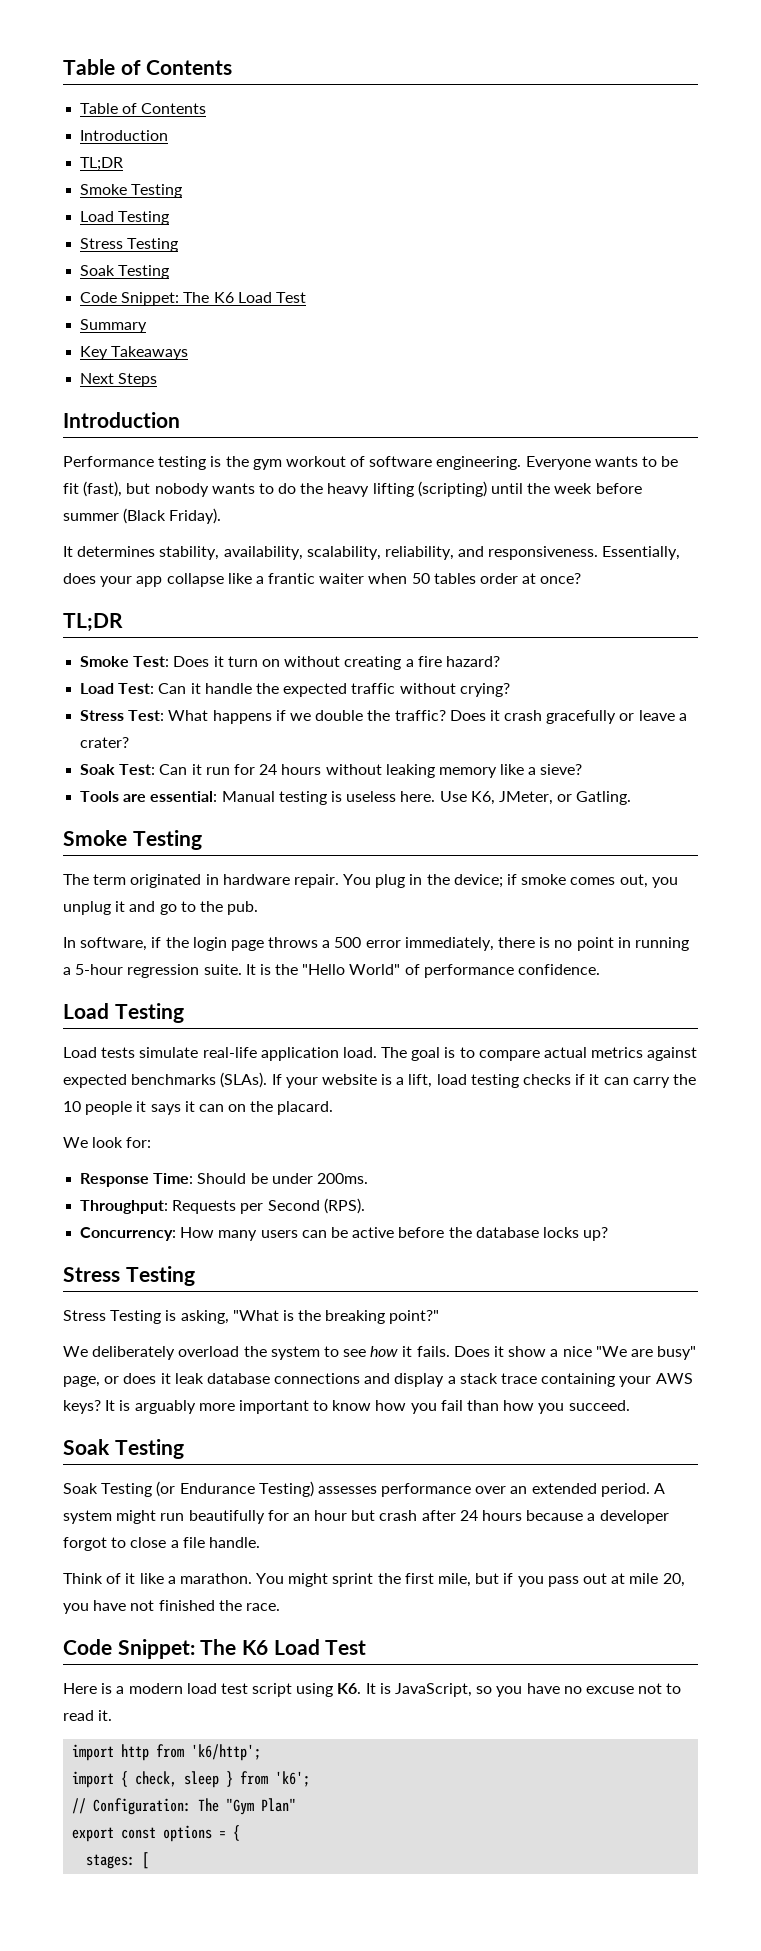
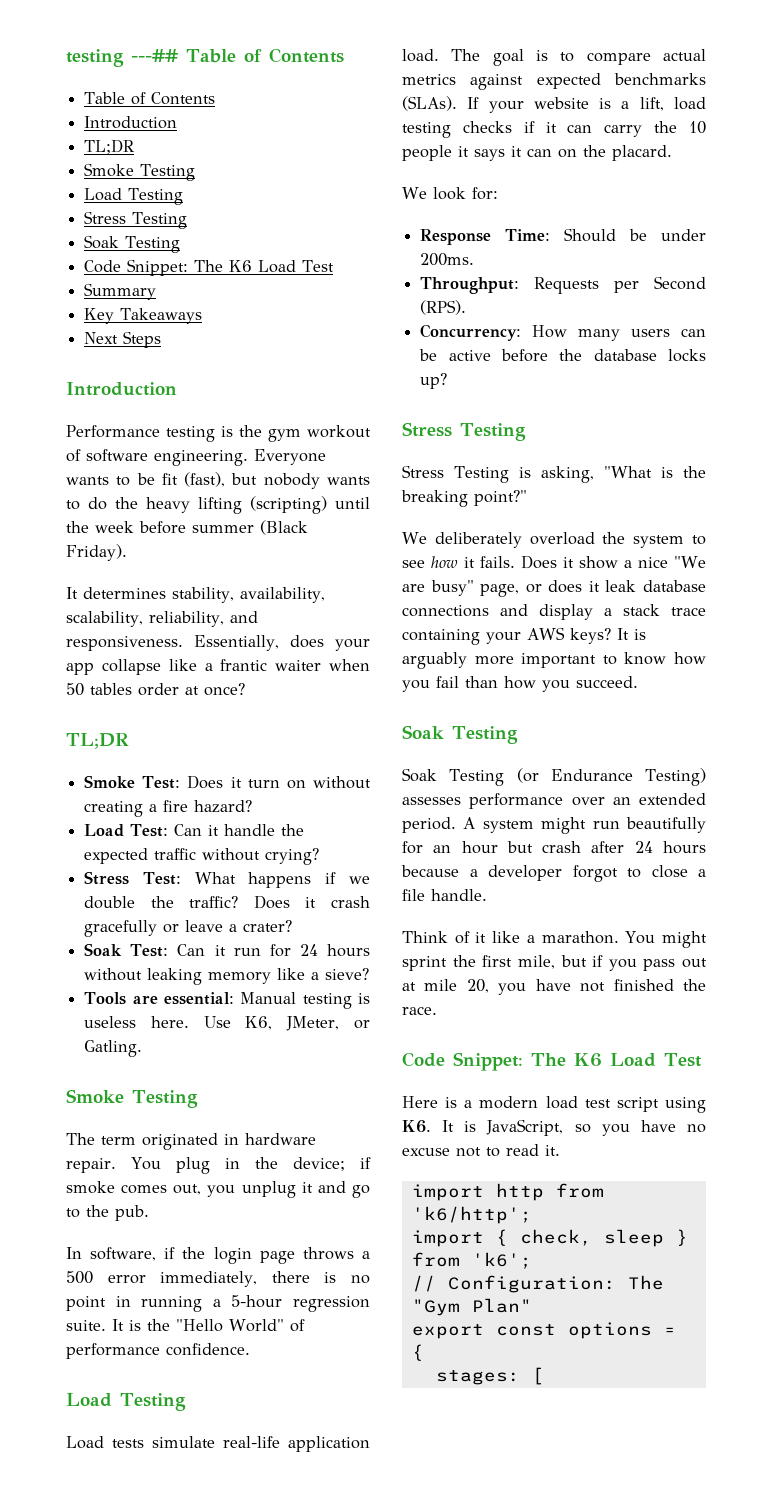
(63, 67) none -> [66,49,178,67] testing ---##

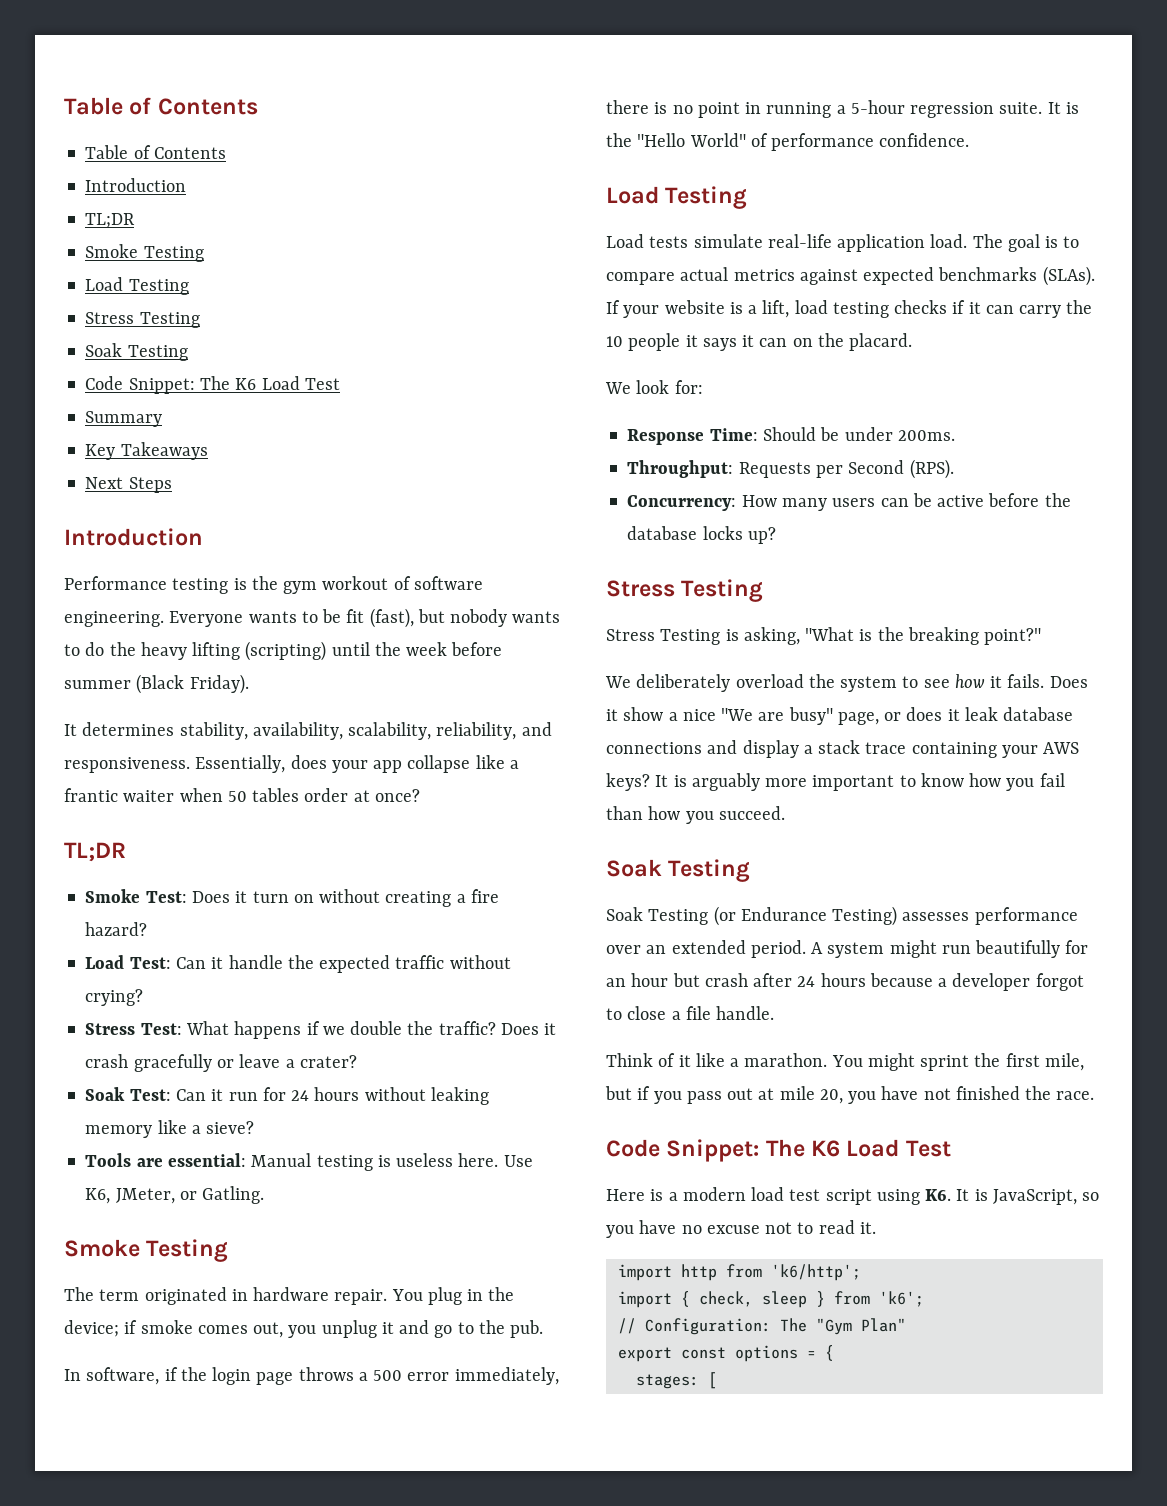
[66,49,178,67] testing ---## -> (64, 106) none

